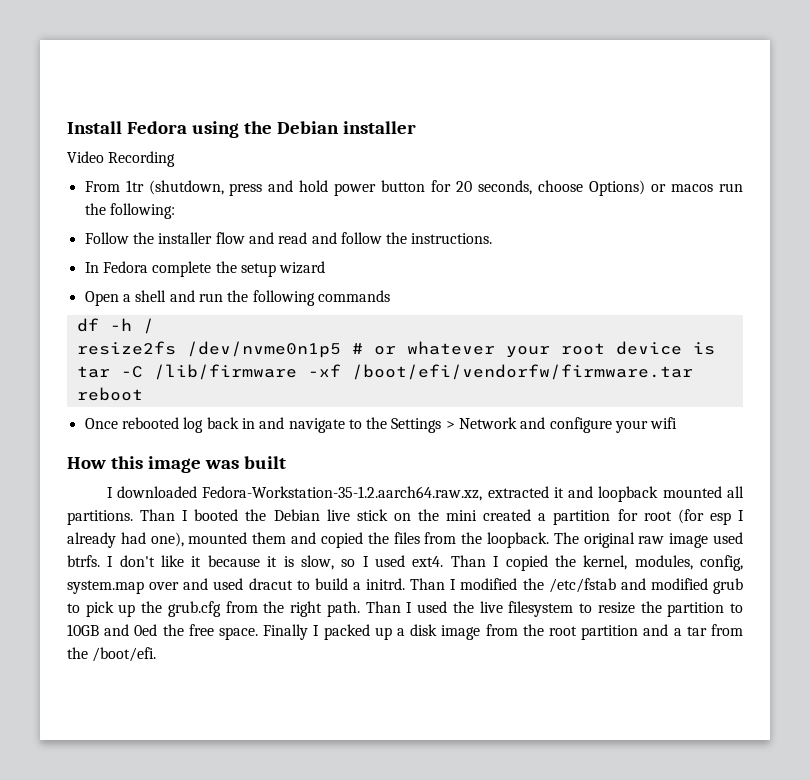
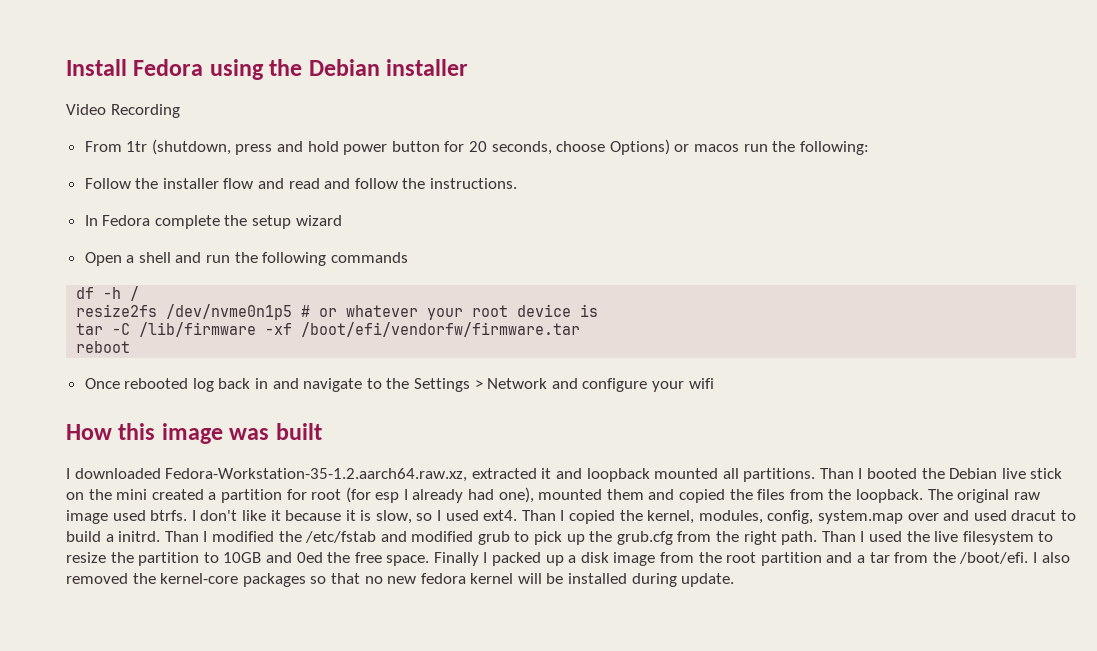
(157, 654) none -> [1032,552,1070,563] [66,573,735,587] I also removed the kernel-core packages so that no new fedora kernel will be installed during update.

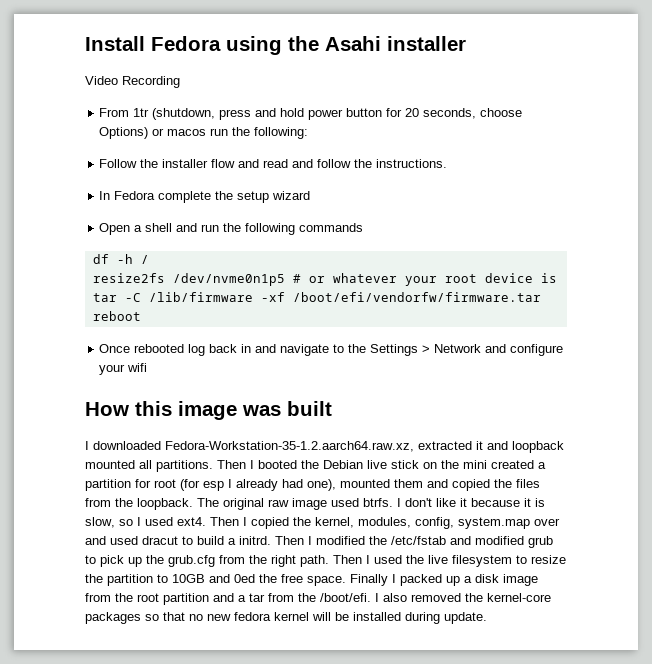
[308,59,380,76] Debian -> [325,36,381,51] Asahi
[819,468,854,479] Than -> [217,460,246,469] Then
[521,510,556,521] Than -> [210,517,239,526] Then
[164,531,199,542] Than -> [275,536,304,545] Then
[821,531,856,542] Than -> [333,555,362,564] Then

